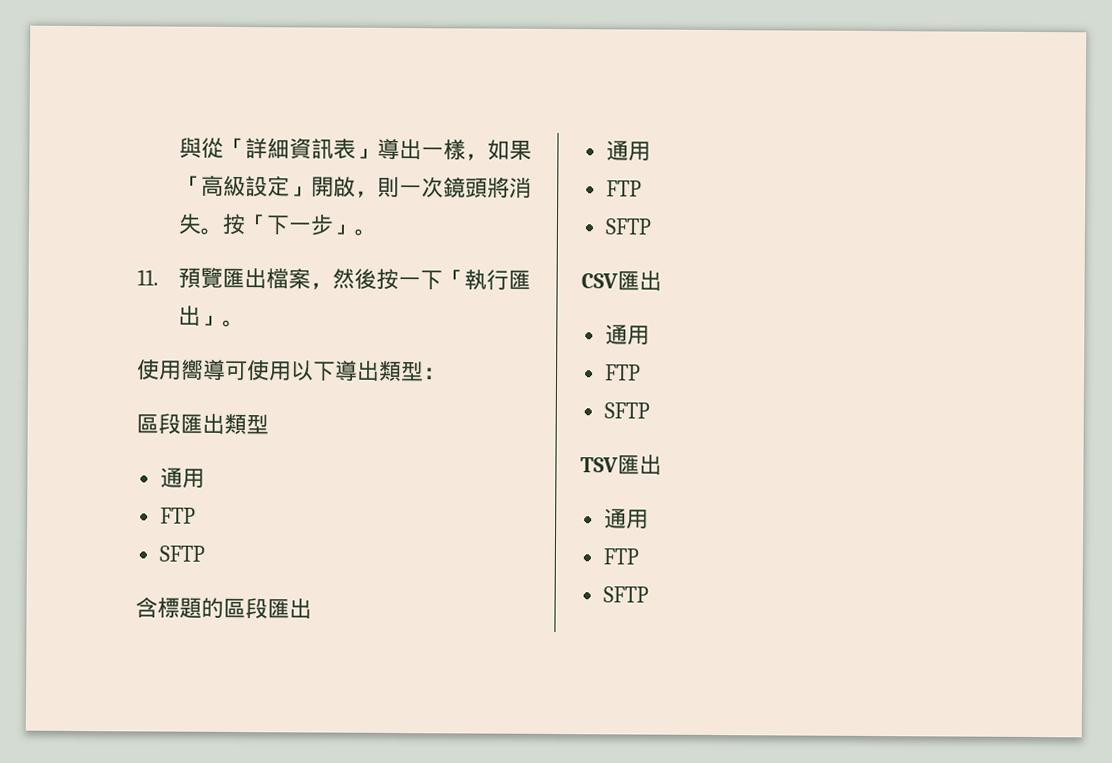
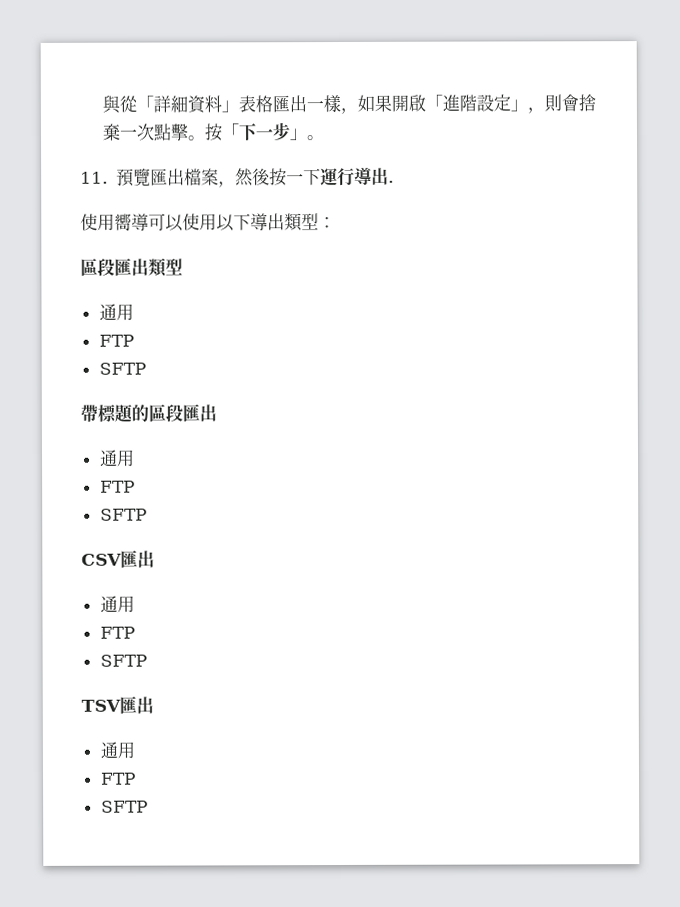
[311,138,401,161] 訊表」導 -> [204,95,291,113] 料」表格匯
[179,175,533,199] [178,213,203,235] 「高級設定」開啟，則一次鏡頭將消失 -> [391,94,597,114] [102,123,190,141] 開啟「進階設定」，則會捨棄一次點擊
[442,269,532,291] [178,305,246,328] 「執行匯出」。 -> [319,167,394,187] 運行導出.
(248, 370) none -> [165,214,184,232] 以
[135,597,158,618] 含 -> [80,404,98,422] 帶

